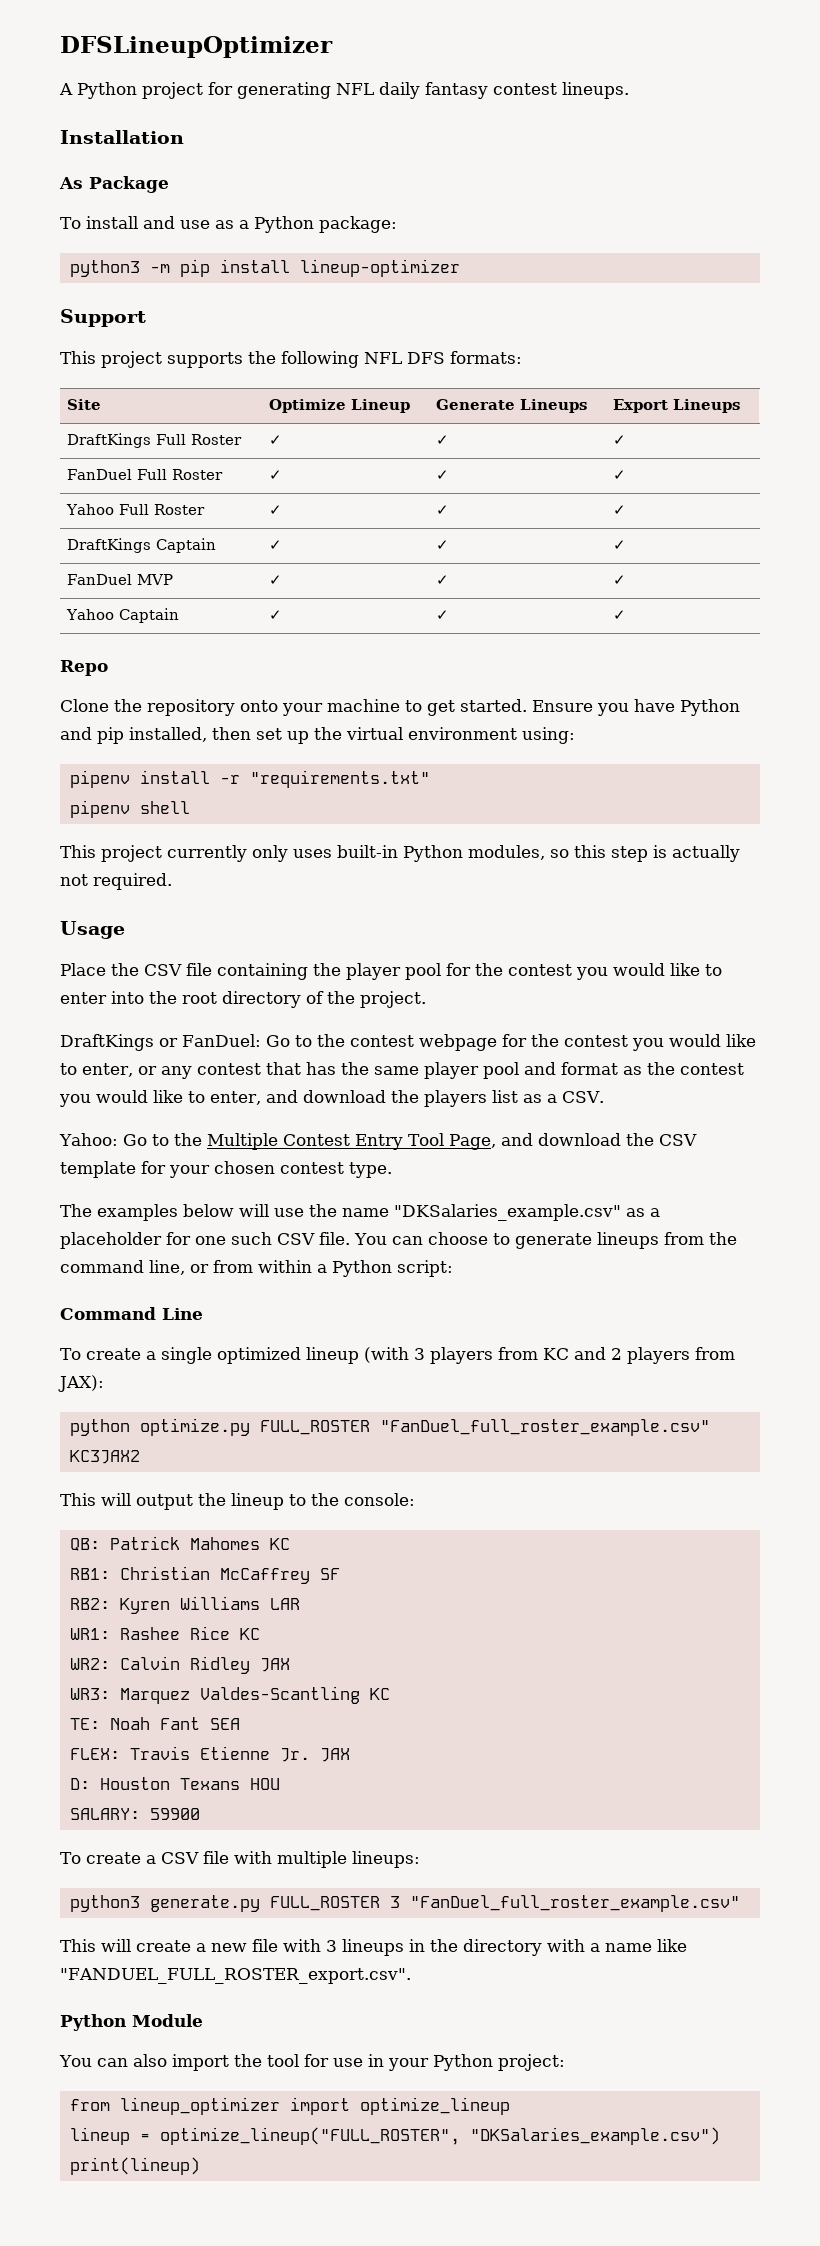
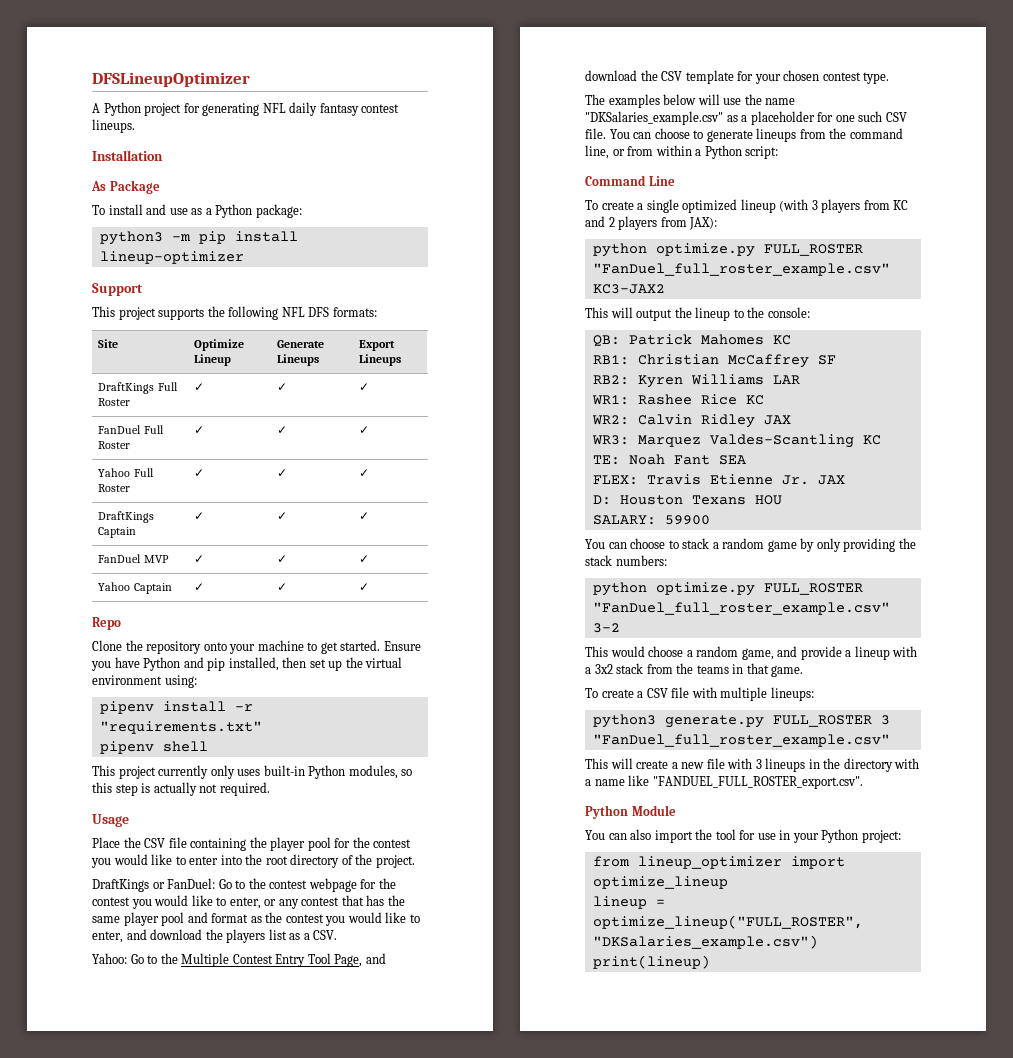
[69,1450,140,1464] KC3JAX2 -> [592,284,665,294] KC3-JAX2
(200, 1814) none -> [585,538,916,552] [585,555,667,566] [592,582,863,596] [592,602,890,615] [592,623,620,633] [585,646,918,660] [585,663,804,677] // You can choose to stack a random game by only providing the stack numbers: // python optimize.py FULL_ROSTER "FanDuel_full_roster_example.csv" 3-2 // This would choose a random game, and provide a lineup with a 3x2 stack from the teams in that game.

